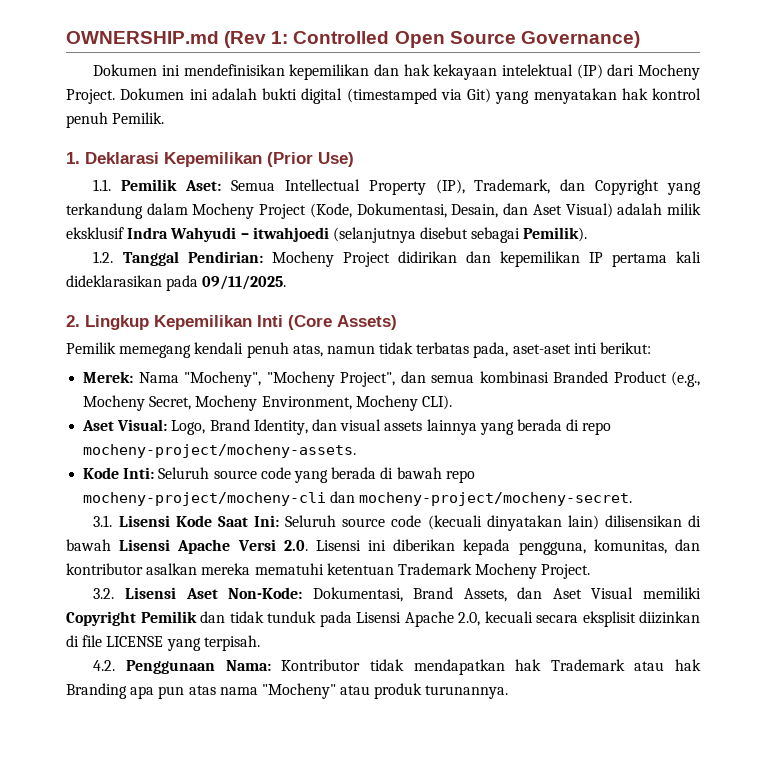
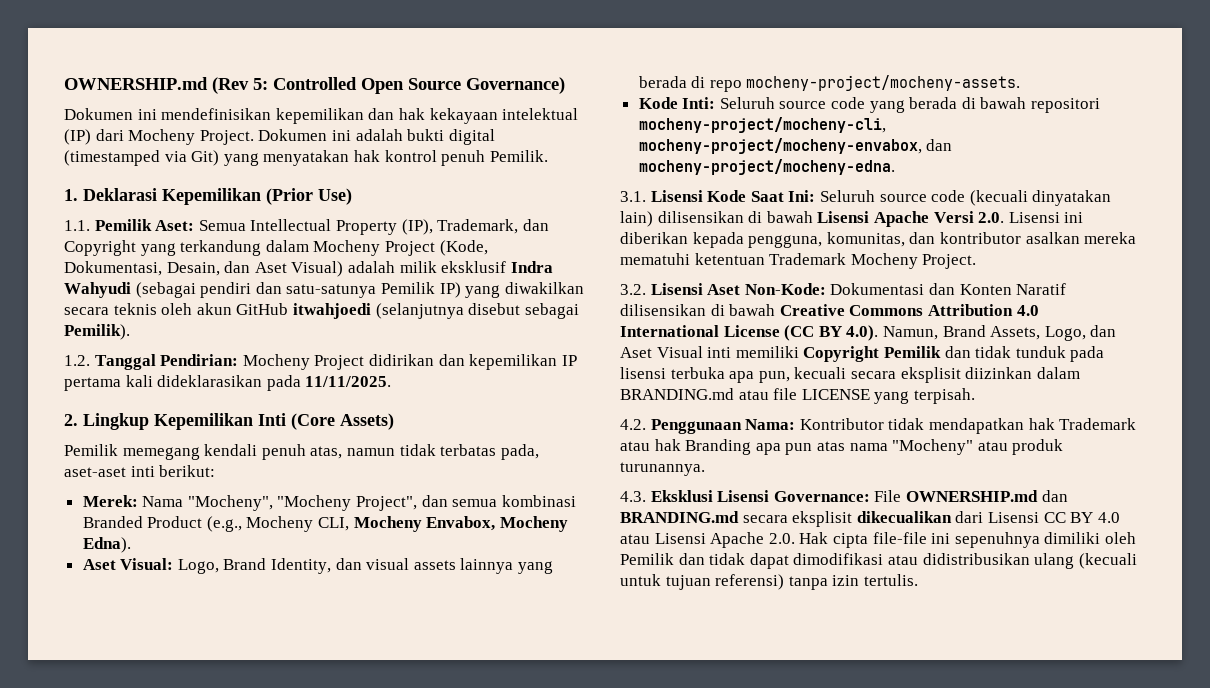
[271,31,289,44] 1: -> [253,78,268,90] 5:
[240,233,249,239] – -> [135,282,584,298] [64,303,289,315] (sebagai pendiri dan satu-satunya Pemilik IP) yang diwakilkan secara teknis oleh akun GitHub
[202,275,287,290] 09/11/2025. -> [305,376,392,387] 11/11/2025.
[149,395,452,411] Secret, Mocheny Environment, Mocheny CLI). -> [318,516,568,532] [82,537,131,553] CLI, Mocheny Envabox, Mocheny Edna).
[445,470,475,483] [83,491,633,506] repo mocheny-project/mocheny-cli dan mocheny-project/mocheny-secret. -> [1031,98,1101,113] [638,117,886,133] [638,138,953,154] [638,159,895,175] repositori mocheny-project/mocheny-cli, mocheny-project/mocheny-envabox, dan mocheny-project/mocheny-edna.
[312,587,403,602] Dokumentasi, -> [830,283,1067,295] [620,304,1039,316] [620,325,938,341] Dokumentasi dan Konten Naratif dilisensikan di bawah Creative Commons Attribution 4.0 International License (CC BY 4.0). Namun,
(507, 595) none -> [1044,326,1086,341] Logo,
(634, 593) none -> [707,347,732,358] inti
[356,611,480,627] Lisensi Apache 2.0, -> [620,367,790,383] lisensi terbuka apa pun,
[66,635,79,647] di -> [1036,367,1080,379] [620,388,769,400] dalam BRANDING.md atau
(509, 692) none -> [620,490,1068,502] [620,511,1120,527] [620,532,1136,548] [620,553,1137,569] [620,574,918,590] // 4.3. Eksklusi Lisensi Governance: File OWNERSHIP.md dan BRANDING.md secara eksplisit dikecualikan dari Lisensi CC BY 4.0 atau Lisensi Apache 2.0. Hak cipta file-file ini sepenuhnya dimiliki oleh Pemilik dan tidak dapat dimodifikasi atau didistribusikan ulang (kecuali untuk tujuan referensi) tanpa izin tertulis.

